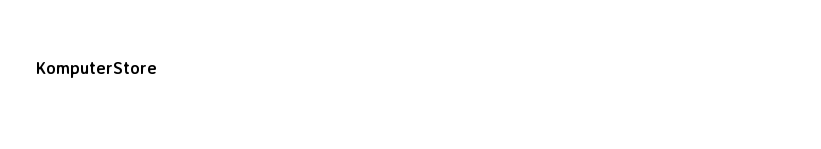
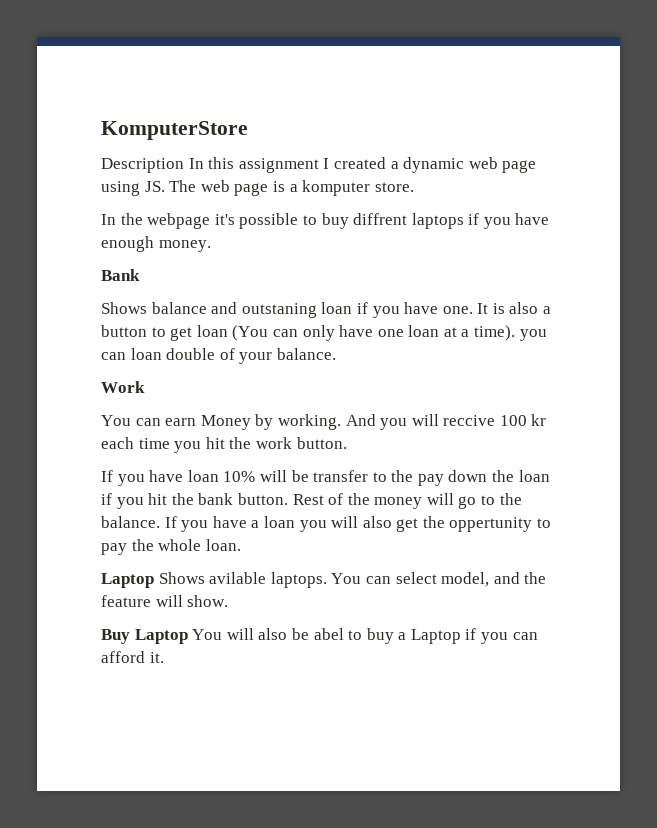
(157, 70) none -> [101,157,537,173] [101,180,414,196] [101,213,550,229] [101,236,211,252] [101,269,140,281] [101,302,552,318] [101,325,547,341] [101,348,336,364] [101,381,145,393] [101,414,547,430] [101,437,347,453] [101,470,550,486] [101,493,522,509] [101,516,552,532] [101,539,241,555] [101,572,547,588] [101,595,229,607] [101,628,538,644] [101,651,164,663] // Description In this assignment I created a dynamic web page using JS. The web page is a komputer store. // In the webpage it's possible to buy diffrent laptops if you have enough money. // Bank // Shows balance and outstaning loan if you have one. It is also a button to get loan (You can only have one loan at a time). you can loan double of your balance. // Work // You can earn Money by working. And you will reccive 100 kr each time you hit the work button. // If you have loan 10% will be transfer to the pay down the loan if you hit the bank button. Rest of the money will go to the balance. If you have a loan you will also get the oppertunity to pay the whole loan. // Laptop Shows avilable laptops. You can select model, and the feature will show. // Buy Laptop You will also be abel to buy a Laptop if you can afford it.

